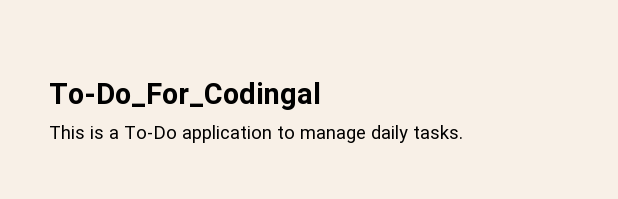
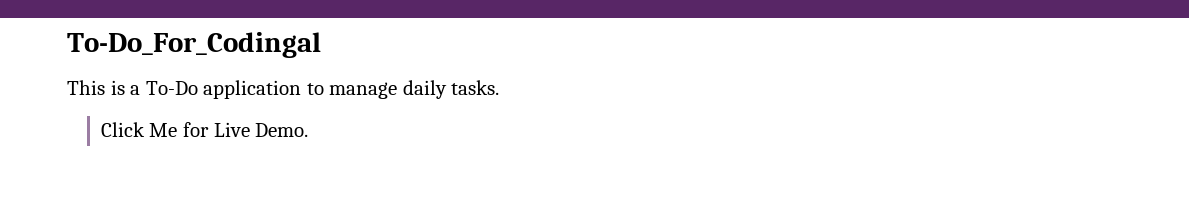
(463, 132) none -> [100,122,309,137] // Click Me for Live Demo.

